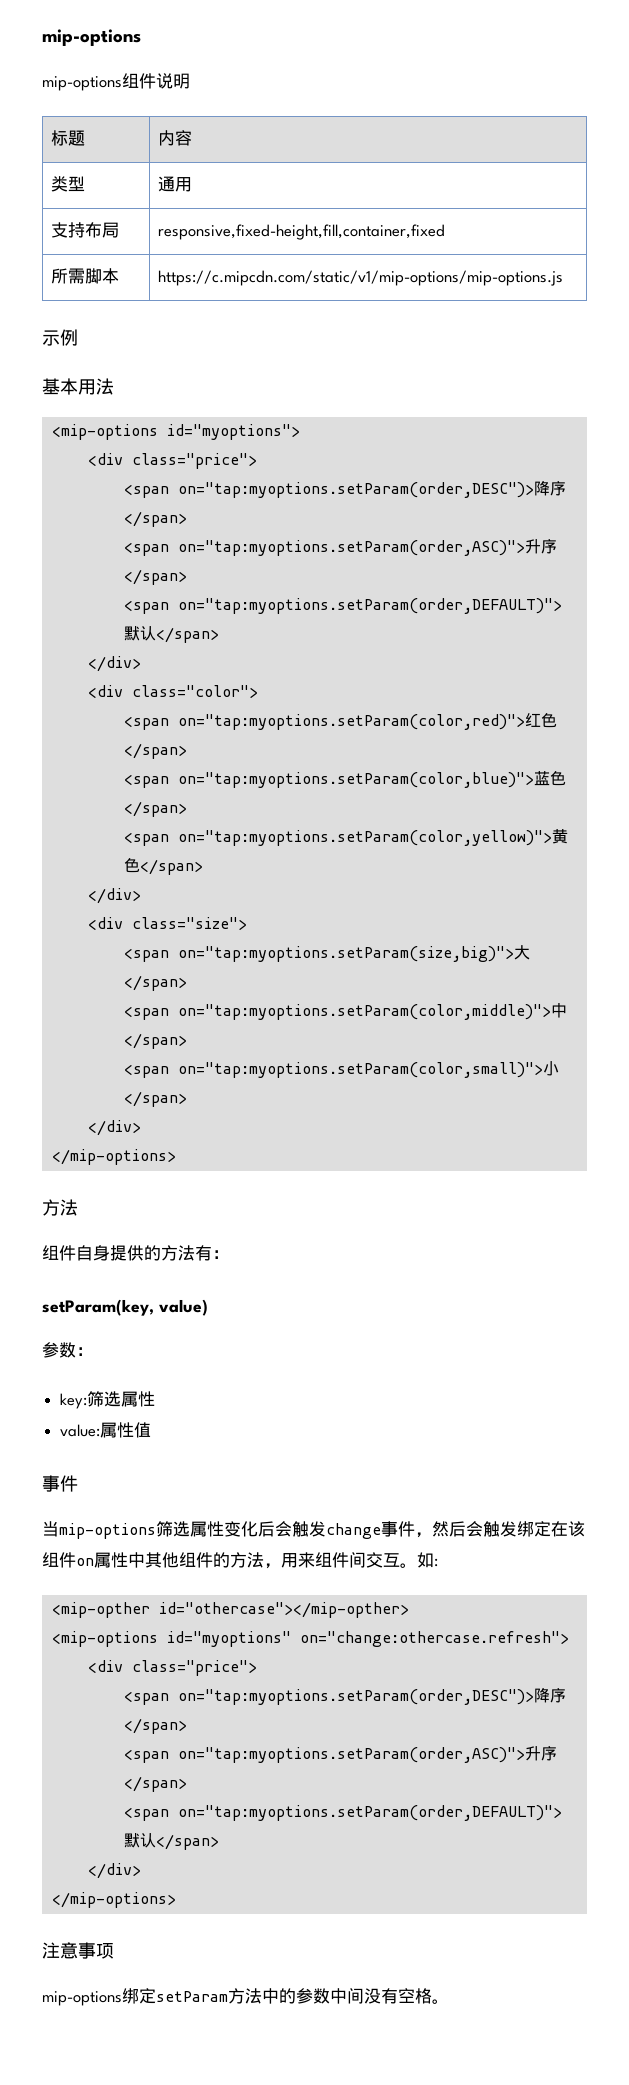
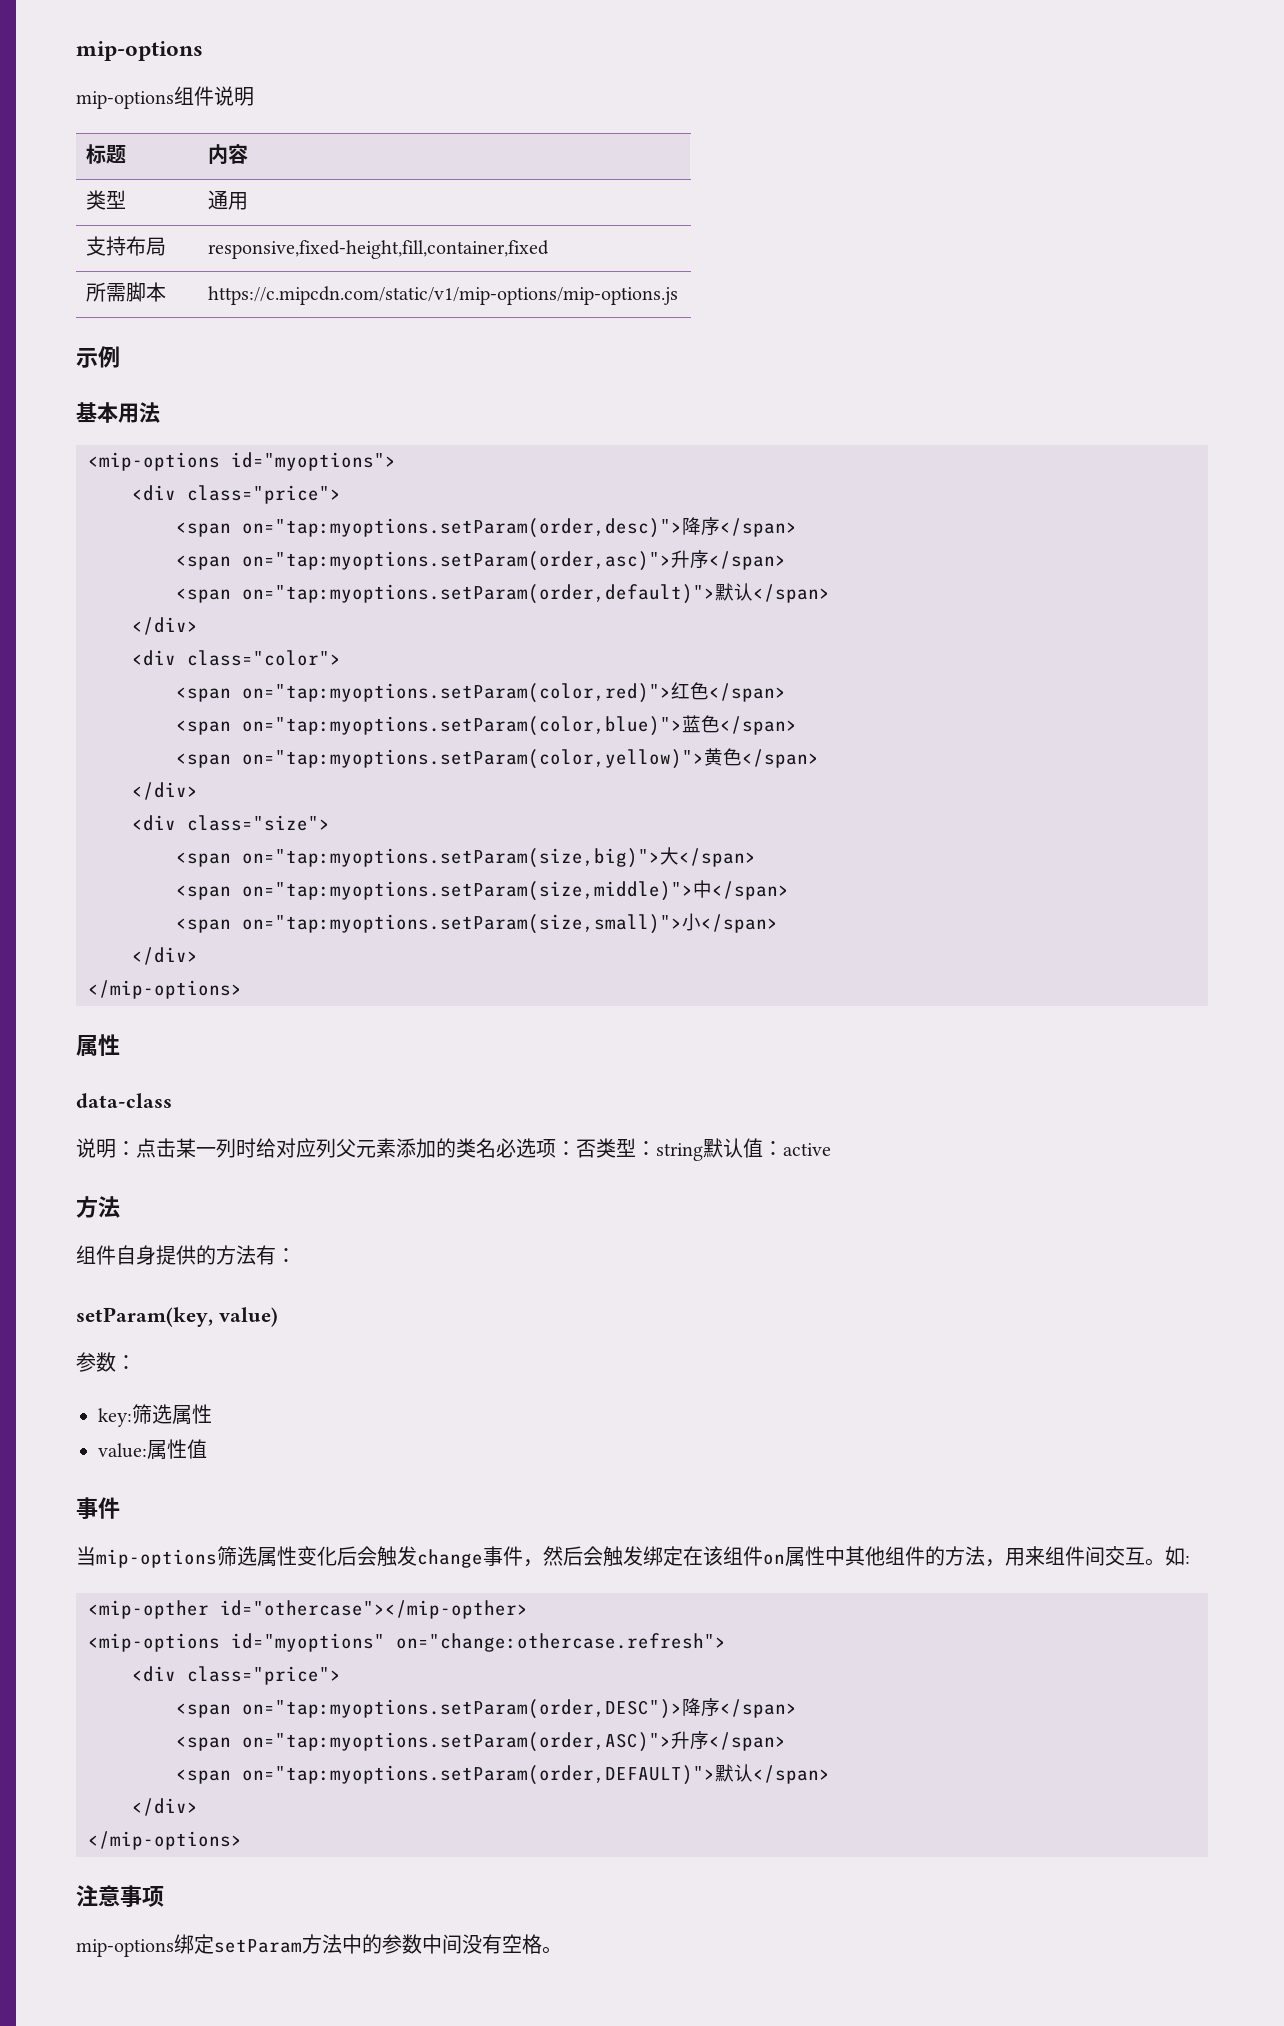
[177,481,566,498] [123,511,187,527] [123,539,557,556] [123,569,187,585] [123,598,562,614] on="tap:myoptions.setParam(order,DESC")>降序</span> // <span on="tap:myoptions.setParam(order,ASC)">升序</span> // <span on="tap:myoptions.setParam(order,DEFAULT)"> -> [242,517,797,538] [176,550,786,571] [176,584,715,604] on="tap:myoptions.setParam(order,desc)">降序</span> // <span on="tap:myoptions.setParam(order,asc)">升序</span> // <span on="tap:myoptions.setParam(order,default)">
[177,1004,551,1020] on="tap:myoptions.setParam(color,middle)"> -> [242,881,693,901] on="tap:myoptions.setParam(size,middle)">
[177,1062,543,1078] on="tap:myoptions.setParam(color,small)"> -> [242,914,682,934] on="tap:myoptions.setParam(size,small)">
(176, 1157) none -> [76,1034,120,1056] [76,1093,172,1108] [76,1138,831,1161] // 属性 // data-class // 说明：点击某一列时给对应列父元素添加的类名必选项：否类型：string默认值：active

